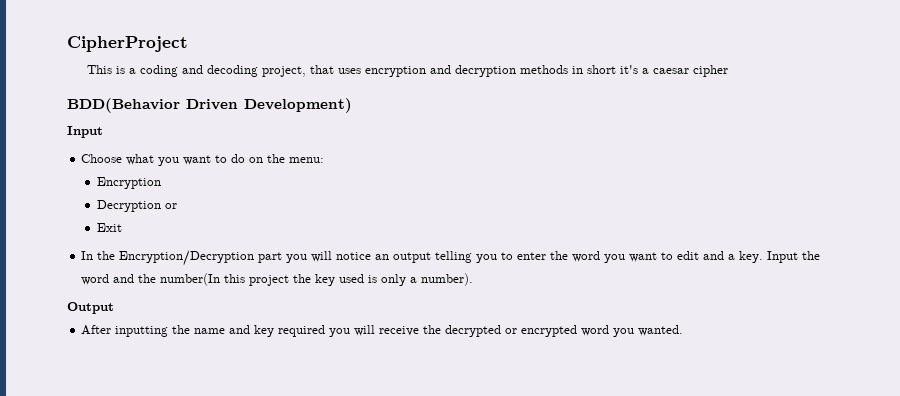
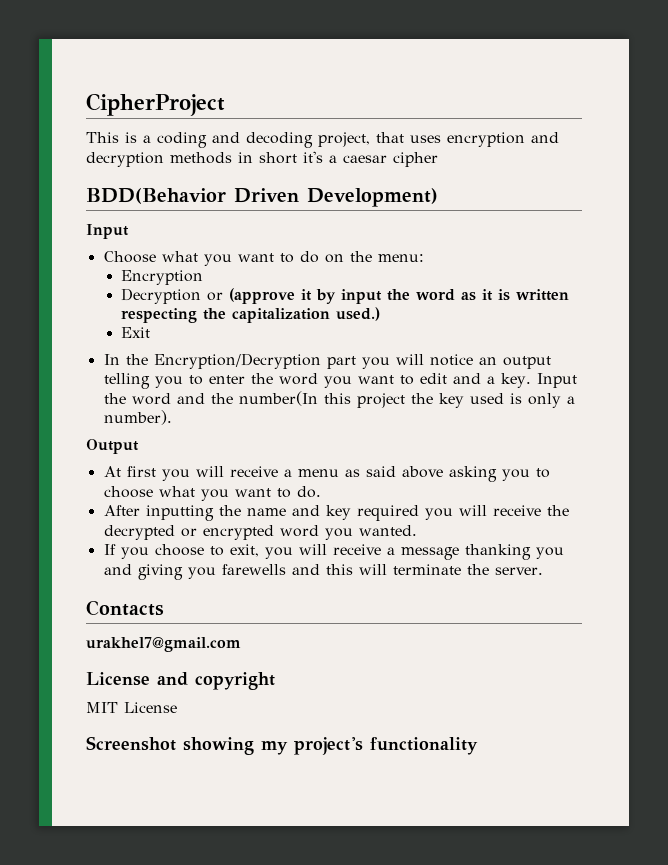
(177, 206) none -> [229,288,570,304] [121,307,381,323] (approve it by input the word as it is written respecting the capitalization used.)
(114, 308) none -> [103,466,550,482] [103,486,321,501] // At first you will receive a menu as said above asking you to choose what you want to do.
(684, 330) none -> [103,544,564,560] [103,564,543,580] [86,600,164,616] [86,637,241,652] [86,672,275,690] [86,702,177,713] [86,736,478,755] // If you choose to exit, you will receive a message thanking you and giving you farewells and this will terminate the server. // Contacts // urakhel7@gmail.com // License and copyright // MIT License // Screenshot showing my project's functionality

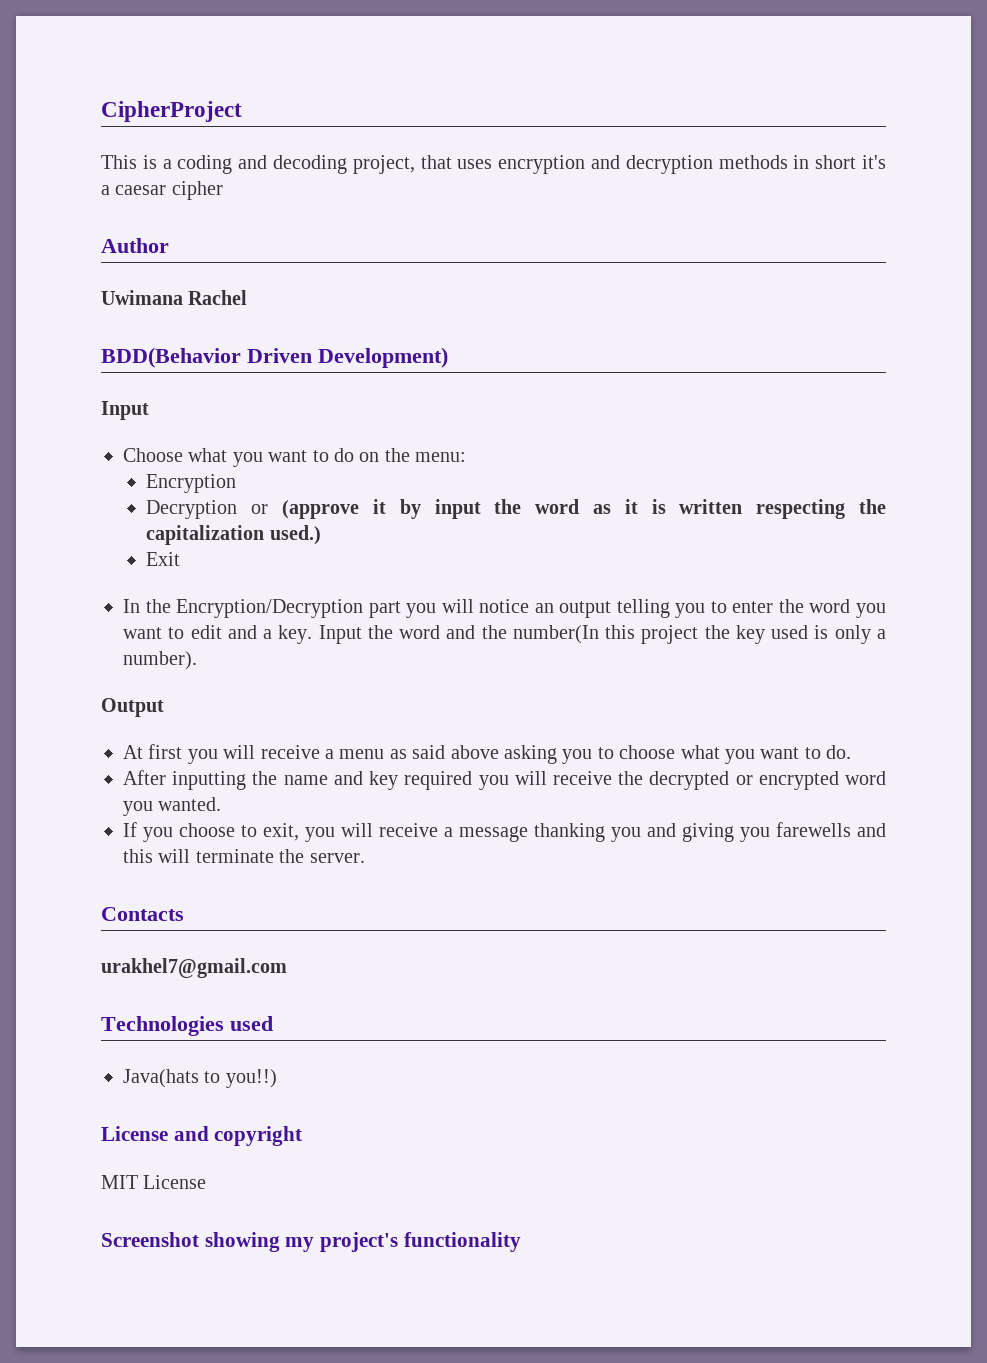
(438, 159) none -> [101,238,169,253] [101,290,248,305] // Author // Uwimana Rachel
(241, 644) none -> [101,1016,273,1036] [123,1069,277,1088] // Technologies used // Java(hats to you!!)

